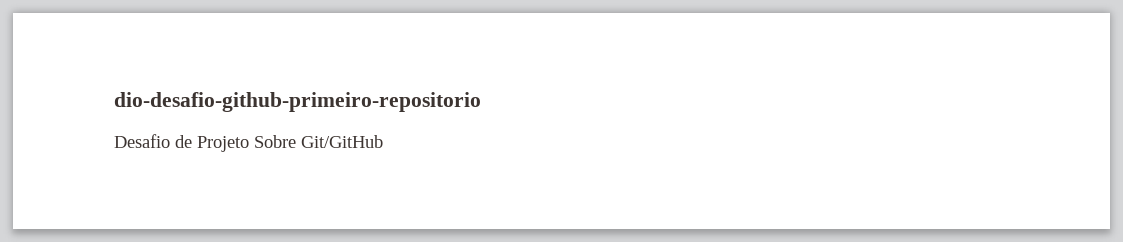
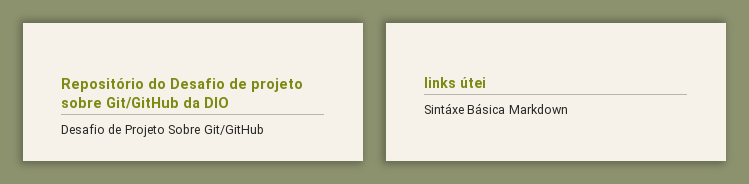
[114,92,481,112] dio-desafio-github-primeiro-repositorio -> [61,78,303,92] [61,97,229,109] Repositório do Desafio de projeto sobre Git/GitHub da DIO
(383, 141) none -> [424,77,486,88] [424,103,568,114] // links útei // Sintáxe Básica Markdown

